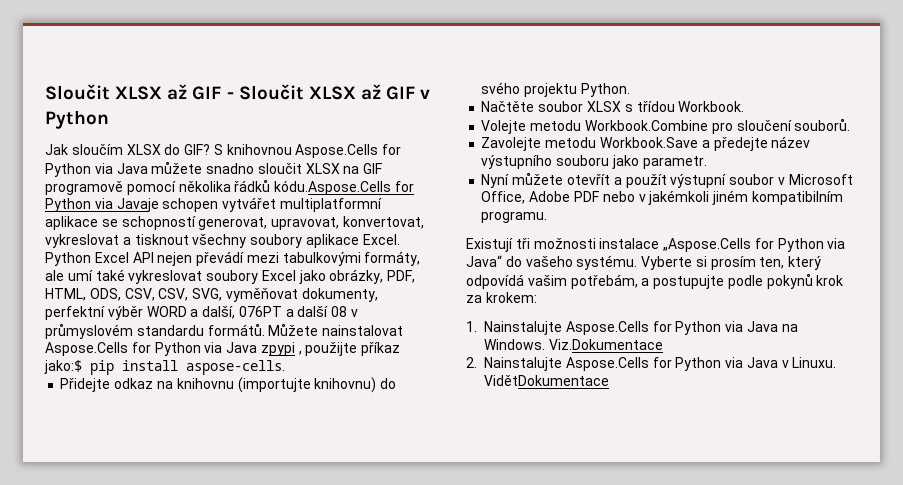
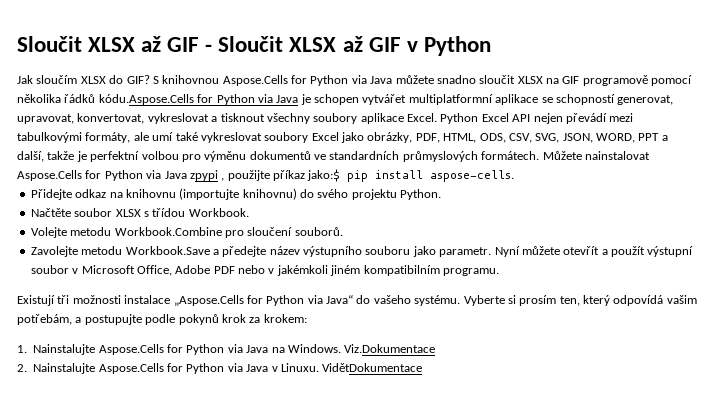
[116,198,159,212] Javaje -> [276,94,311,105] Java je
[158,288,378,302] [45,306,359,320] [45,323,265,339] CSV, SVG, vyměňovat dokumenty, perfektní výběr WORD a další, 076PT a další 08 v průmyslovém standardu formátů. -> [535,133,668,143] [17,151,540,162] SVG, JSON, WORD, PPT a další, takže je perfektní volbou pro výměnu dokumentů ve standardních průmyslových formátech.
(707, 162) // -> (492, 252) none

